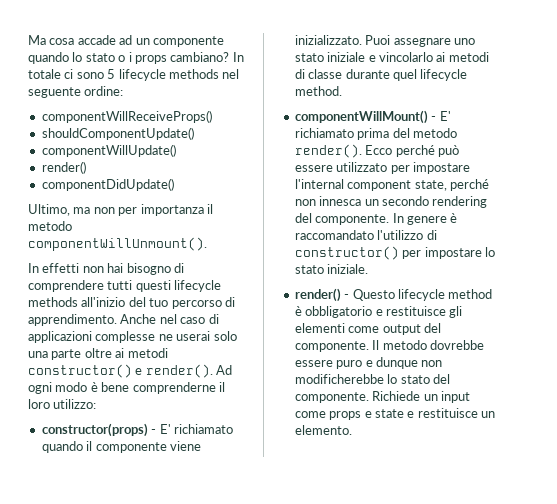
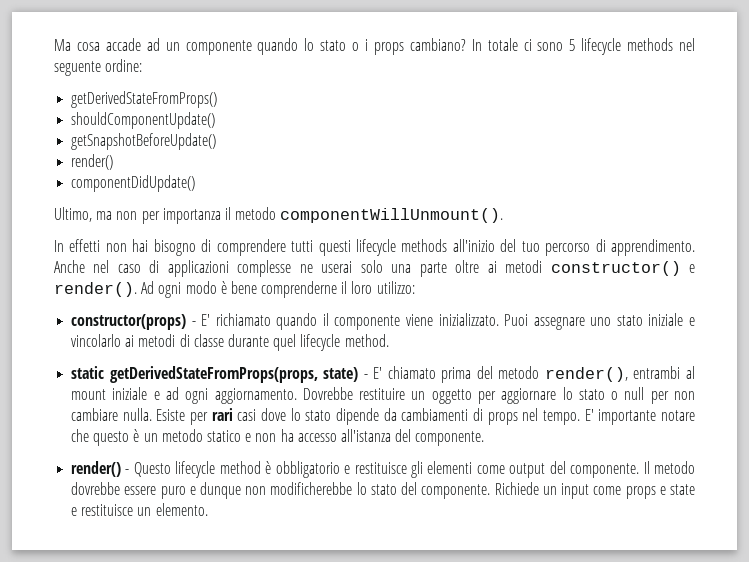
[41,110,212,123] componentWillReceiveProps() -> [71,91,218,108] getDerivedStateFromProps()
[41,144,176,157] componentWillUpdate() -> [71,133,217,150] getSnapshotBeforeUpdate()
[294,110,451,124] [294,128,354,138] componentWillMount() - E' richiamato -> [71,366,436,383] static getDerivedStateFromProps(props, state) - E' chiamato
[294,144,459,158] [294,162,470,174] [294,179,489,191] [294,196,488,208] [294,213,458,225] [294,230,437,240] [294,246,495,260] [294,264,369,274] render(). Ecco perché può essere utilizzato per impostare l'internal component state, perché non innesca un secondo rendering del componente. In genere è raccomandato l'utilizzo di constructor() per impostare lo stato iniziale. -> [544,366,696,382] [71,387,695,404] [71,408,696,425] [71,429,485,446] render(), entrambi al mount iniziale e ad ogni aggiornamento. Dovrebbe restituire un oggetto per aggiornare lo stato o null per non cambiare nulla. Esiste per rari casi dove lo stato dipende da cambiamenti di props nel tempo. E' importante notare che questo è un metodo statico e non ha accesso all'istanza del componente.

